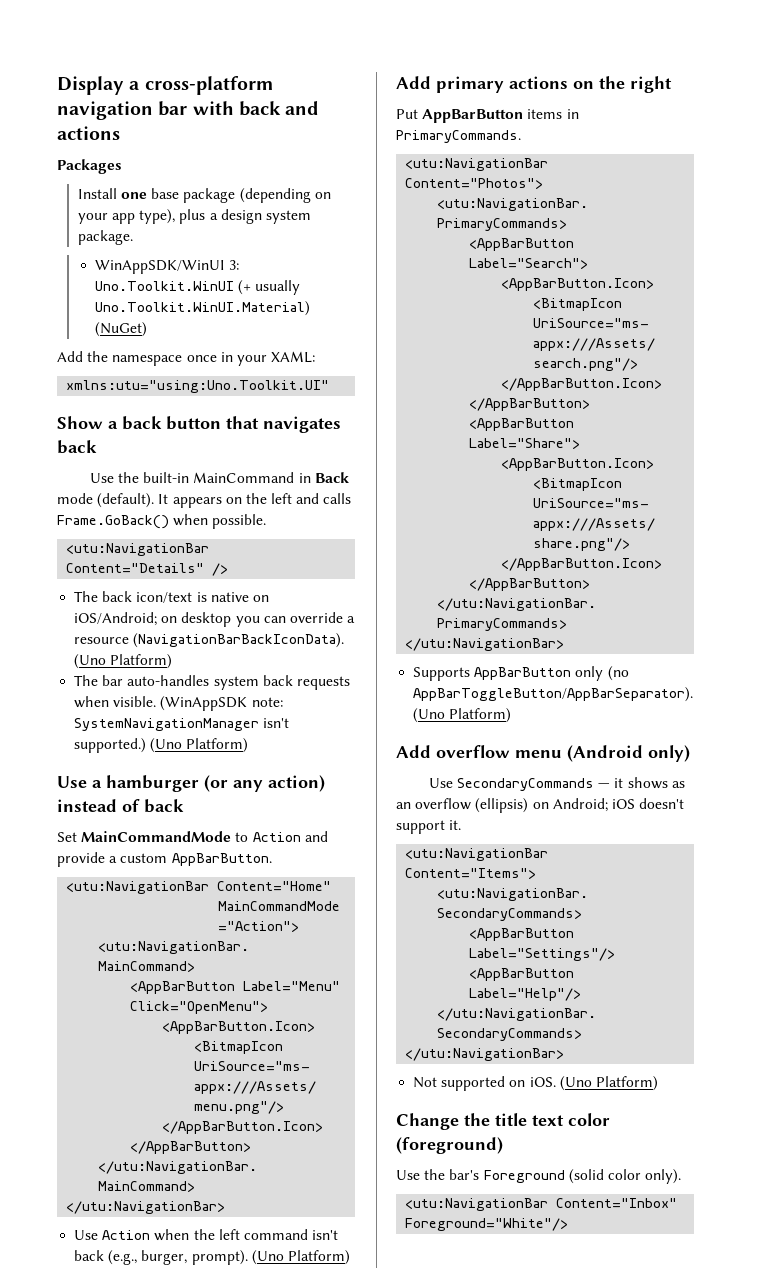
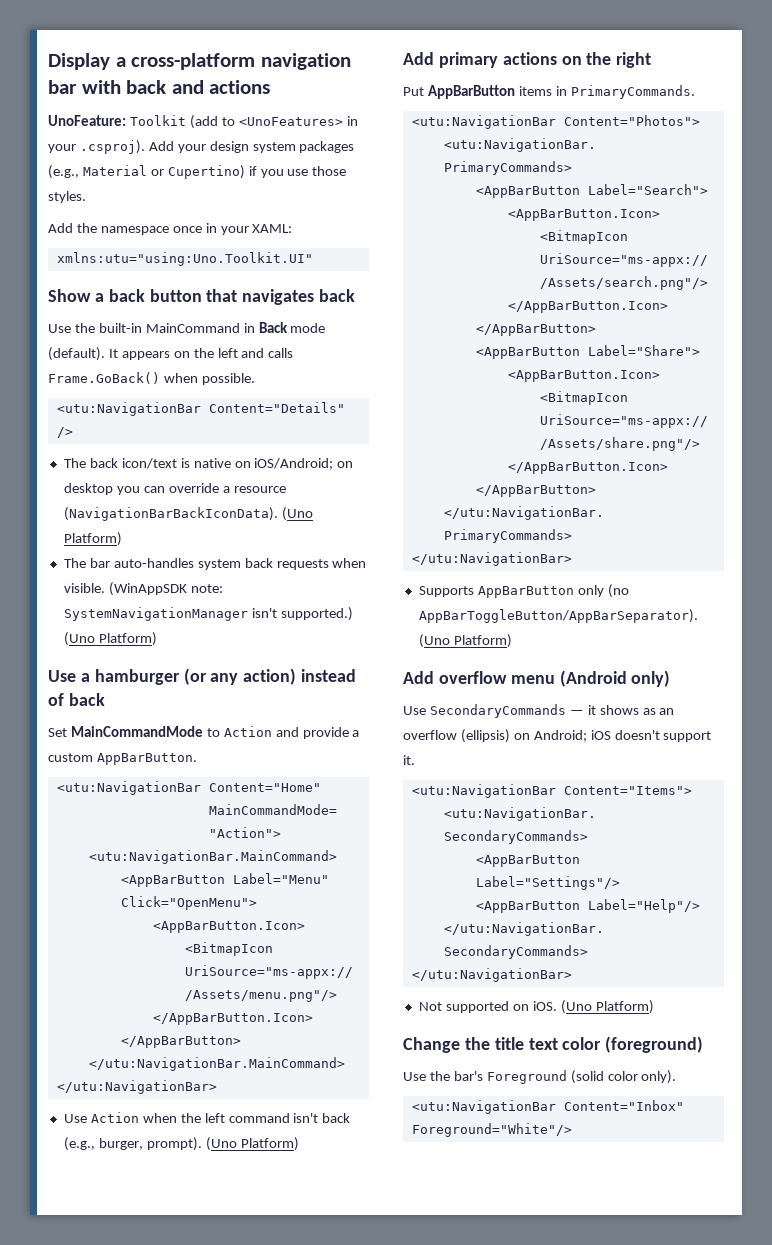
[57,159,122,174] [77,188,331,203] [77,209,312,224] [77,230,133,245] [94,260,240,274] [94,280,301,295] [94,301,310,316] [94,322,147,337] Packages // Install one base package (depending on your app type), plus a design system package. // WinAppSDK/WinUI 3: Uno.Toolkit.WinUI (+ usually Uno.Toolkit.WinUI.Material) (NuGet) -> [48,115,358,129] [48,140,355,154] [48,165,347,179] [48,191,86,203] UnoFeature: Toolkit (add to <UnoFeatures> in your .csproj). Add your design system packages (e.g., Material or Cupertino) if you use those styles.

